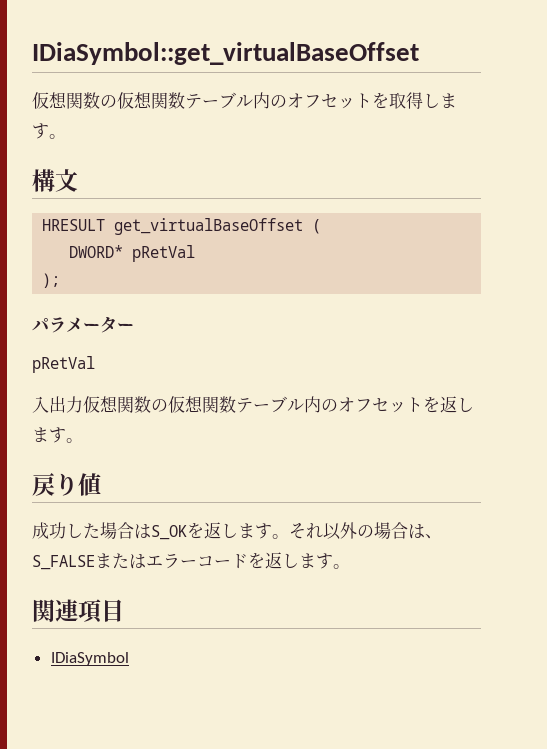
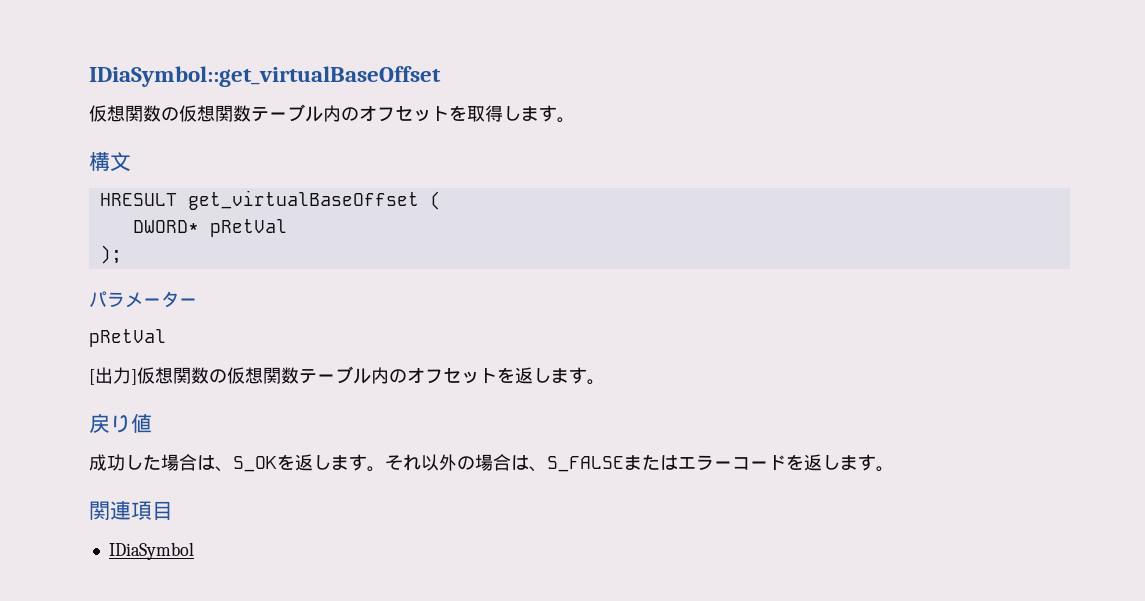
[32,396,83,413] 入出力 -> [89,367,137,385] [出力]
(151, 531) none -> [215,466,233,472] 、

